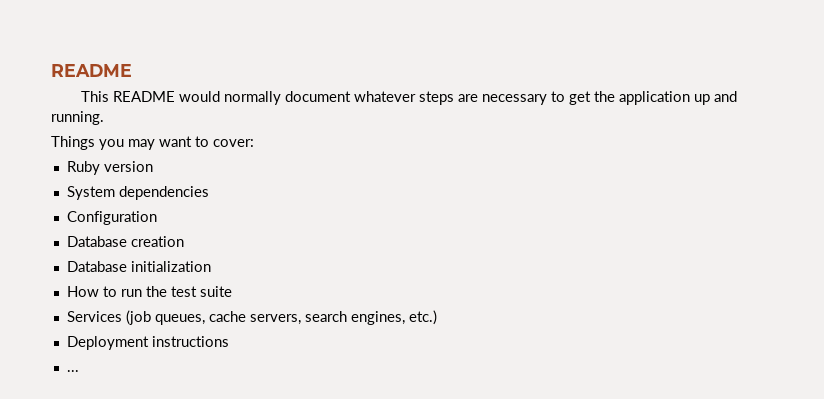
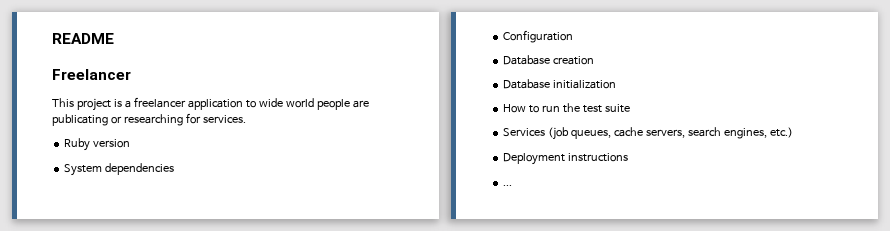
[51,64,132,77] README -> [52,33,114,44] [52,69,131,80] README // Freelancer
[112,91,737,105] [51,111,104,125] [51,136,254,150] README would normally document whatever steps are necessary to get the application up and running. // Things you may want to cover: -> [76,97,369,111] [52,113,246,126] project is a freelancer application to wide world people are publicating or researching for services.

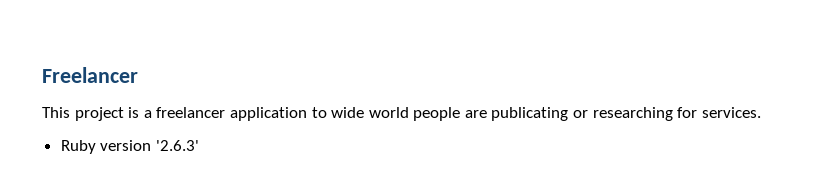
[52,33,114,44] README // -> (42, 75) none
[64,163,175,176] [503,30,574,43] [503,55,595,65] [503,79,617,89] [503,103,630,113] [503,127,793,140] [503,153,629,165] [503,185,513,186] // System dependencies // Configuration // Database creation // Database initialization // How to run the test suite // Services (job queues, cache servers, search engines, etc.) // Deployment instructions // ... -> [155,140,199,151] '2.6.3'

